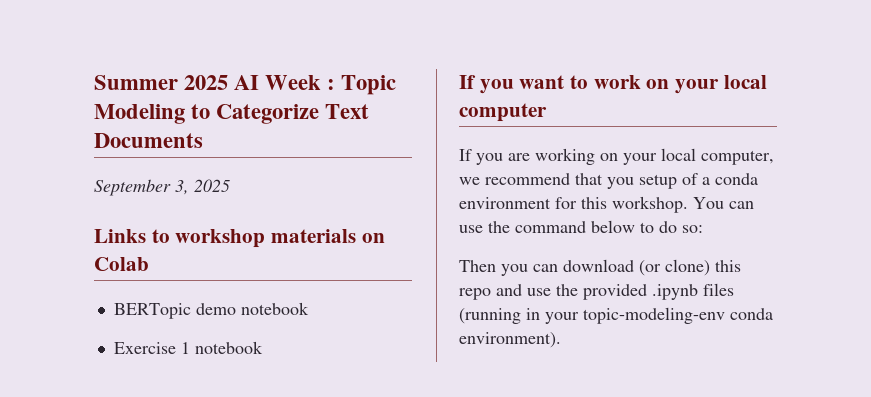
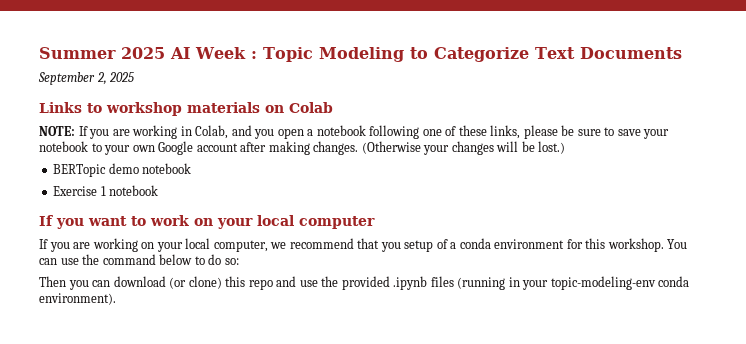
[175,180,189,195] 3, -> [96,72,107,85] 2,
(149, 264) none -> [39,125,670,139] [39,141,566,155] // NOTE: If you are working in Colab, and you open a notebook following one of these links, please be sure to save your notebook to your own Google account after making changes. (Otherwise your changes will be lost.)

